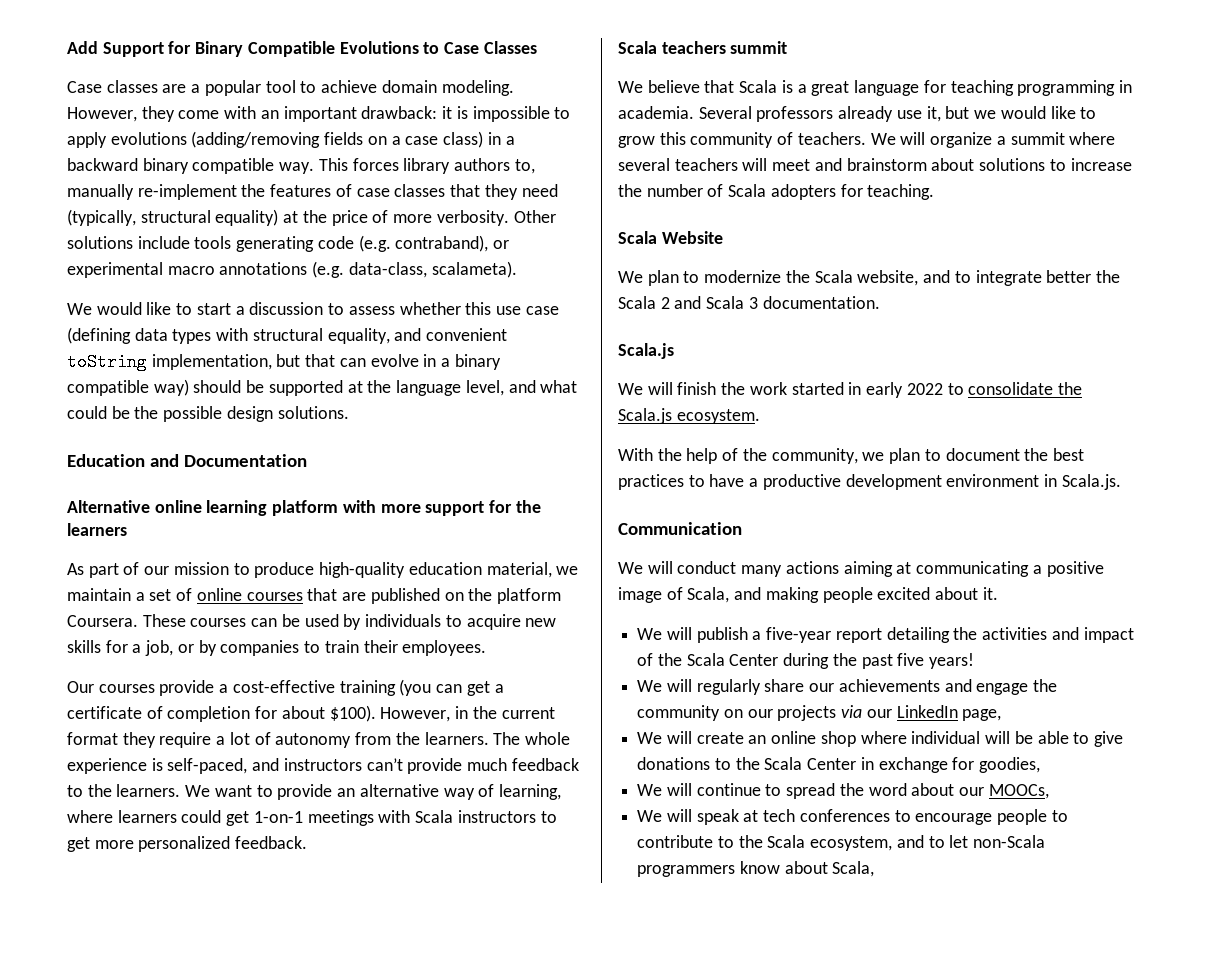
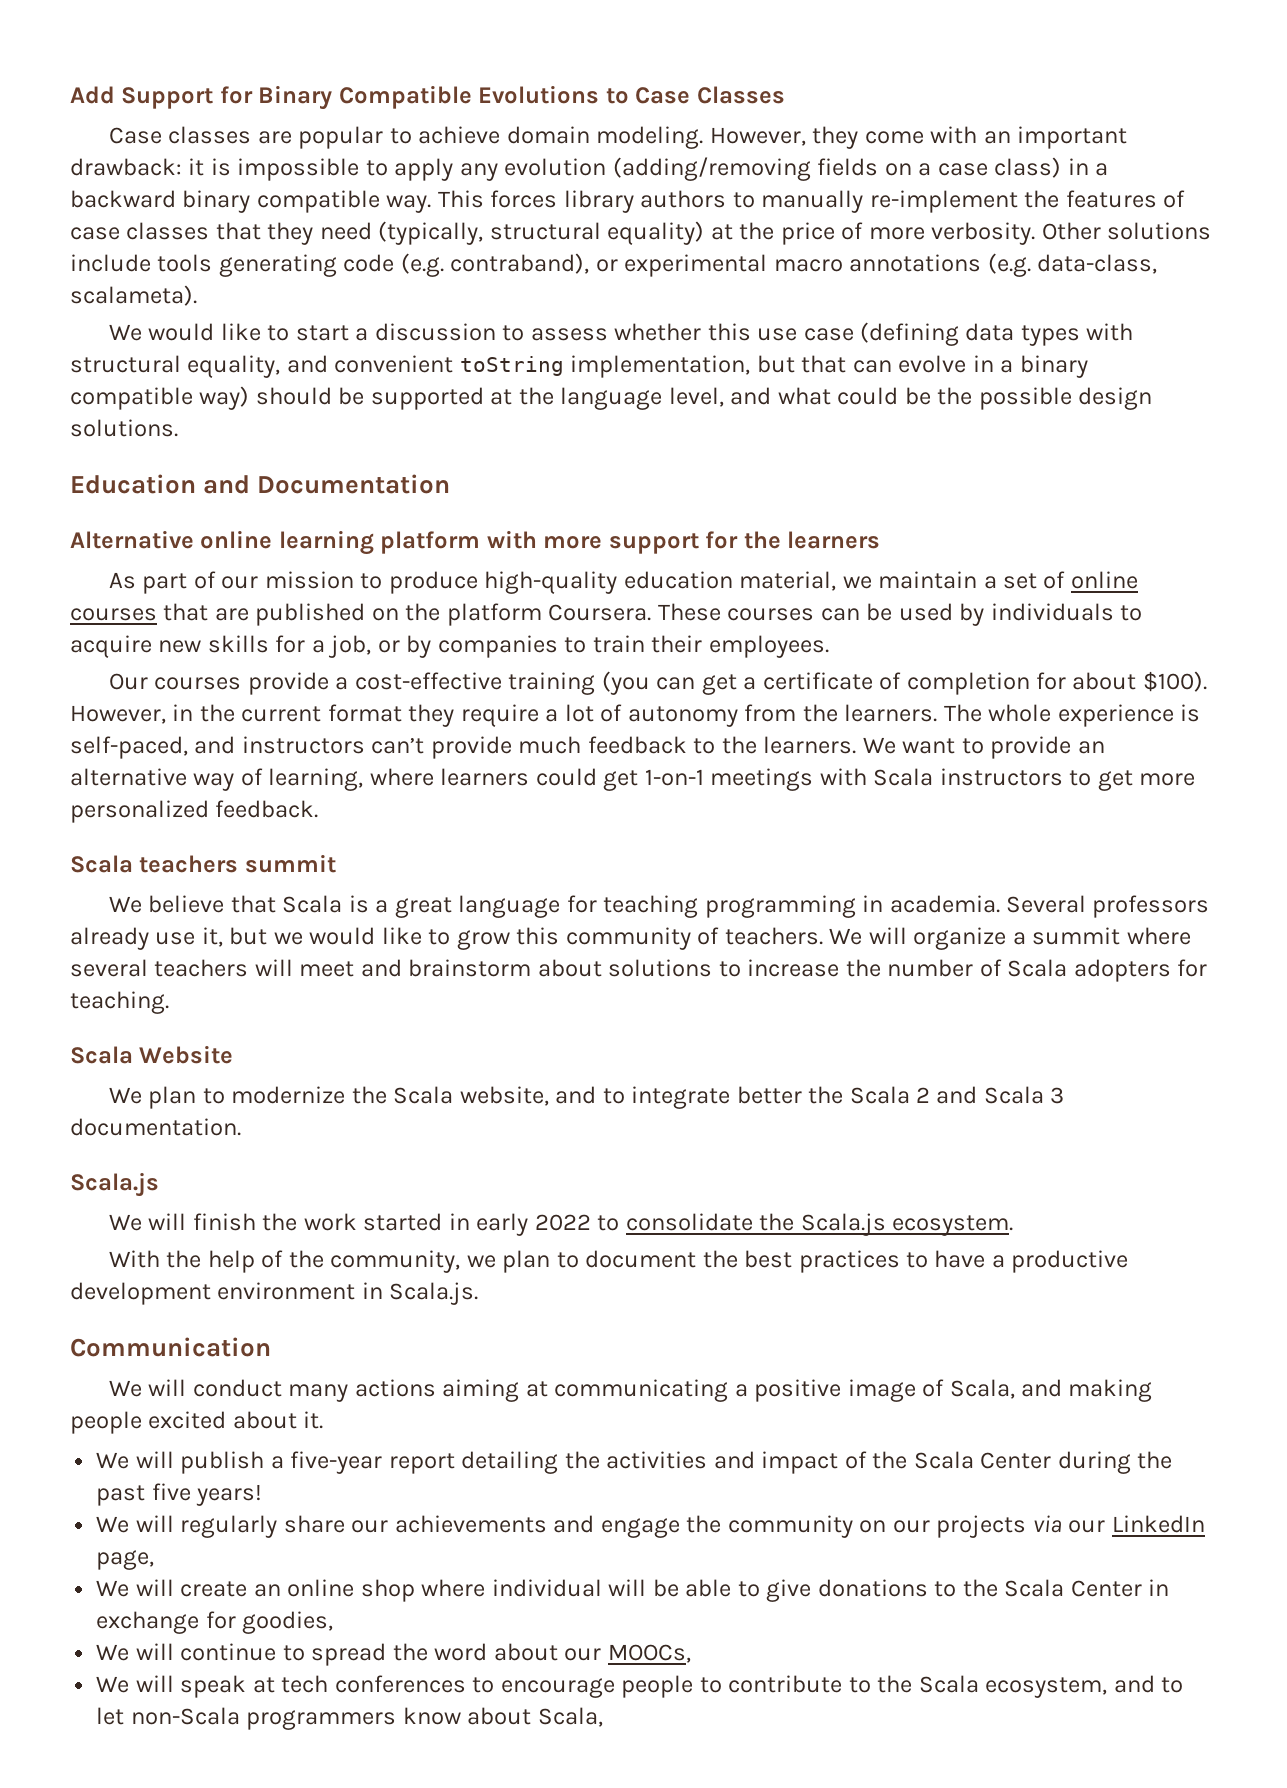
[191,80,296,96] a popular tool -> [298,126,384,149] popular
[110,132,187,145] evolutions -> [459,158,607,181] any evolution
[514,159,535,174] to, -> [732,192,755,208] to

